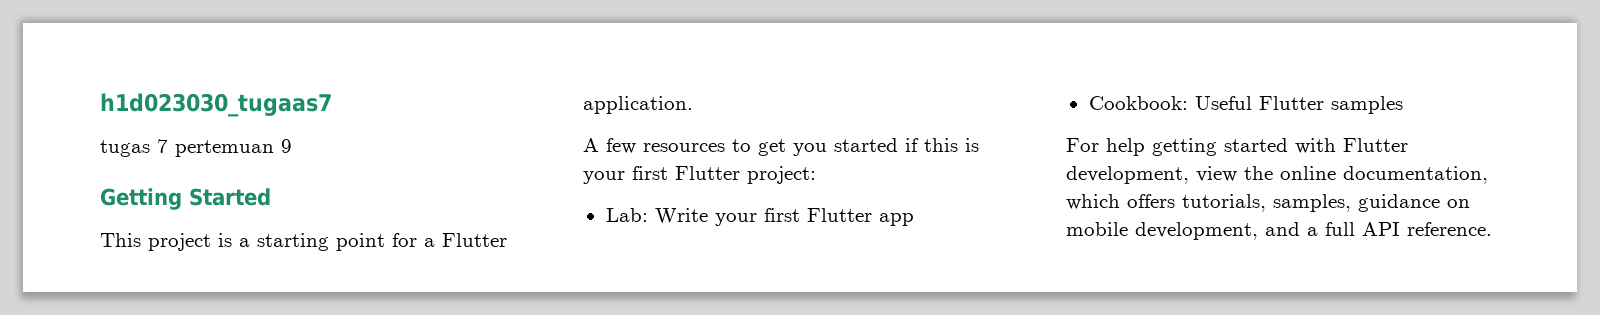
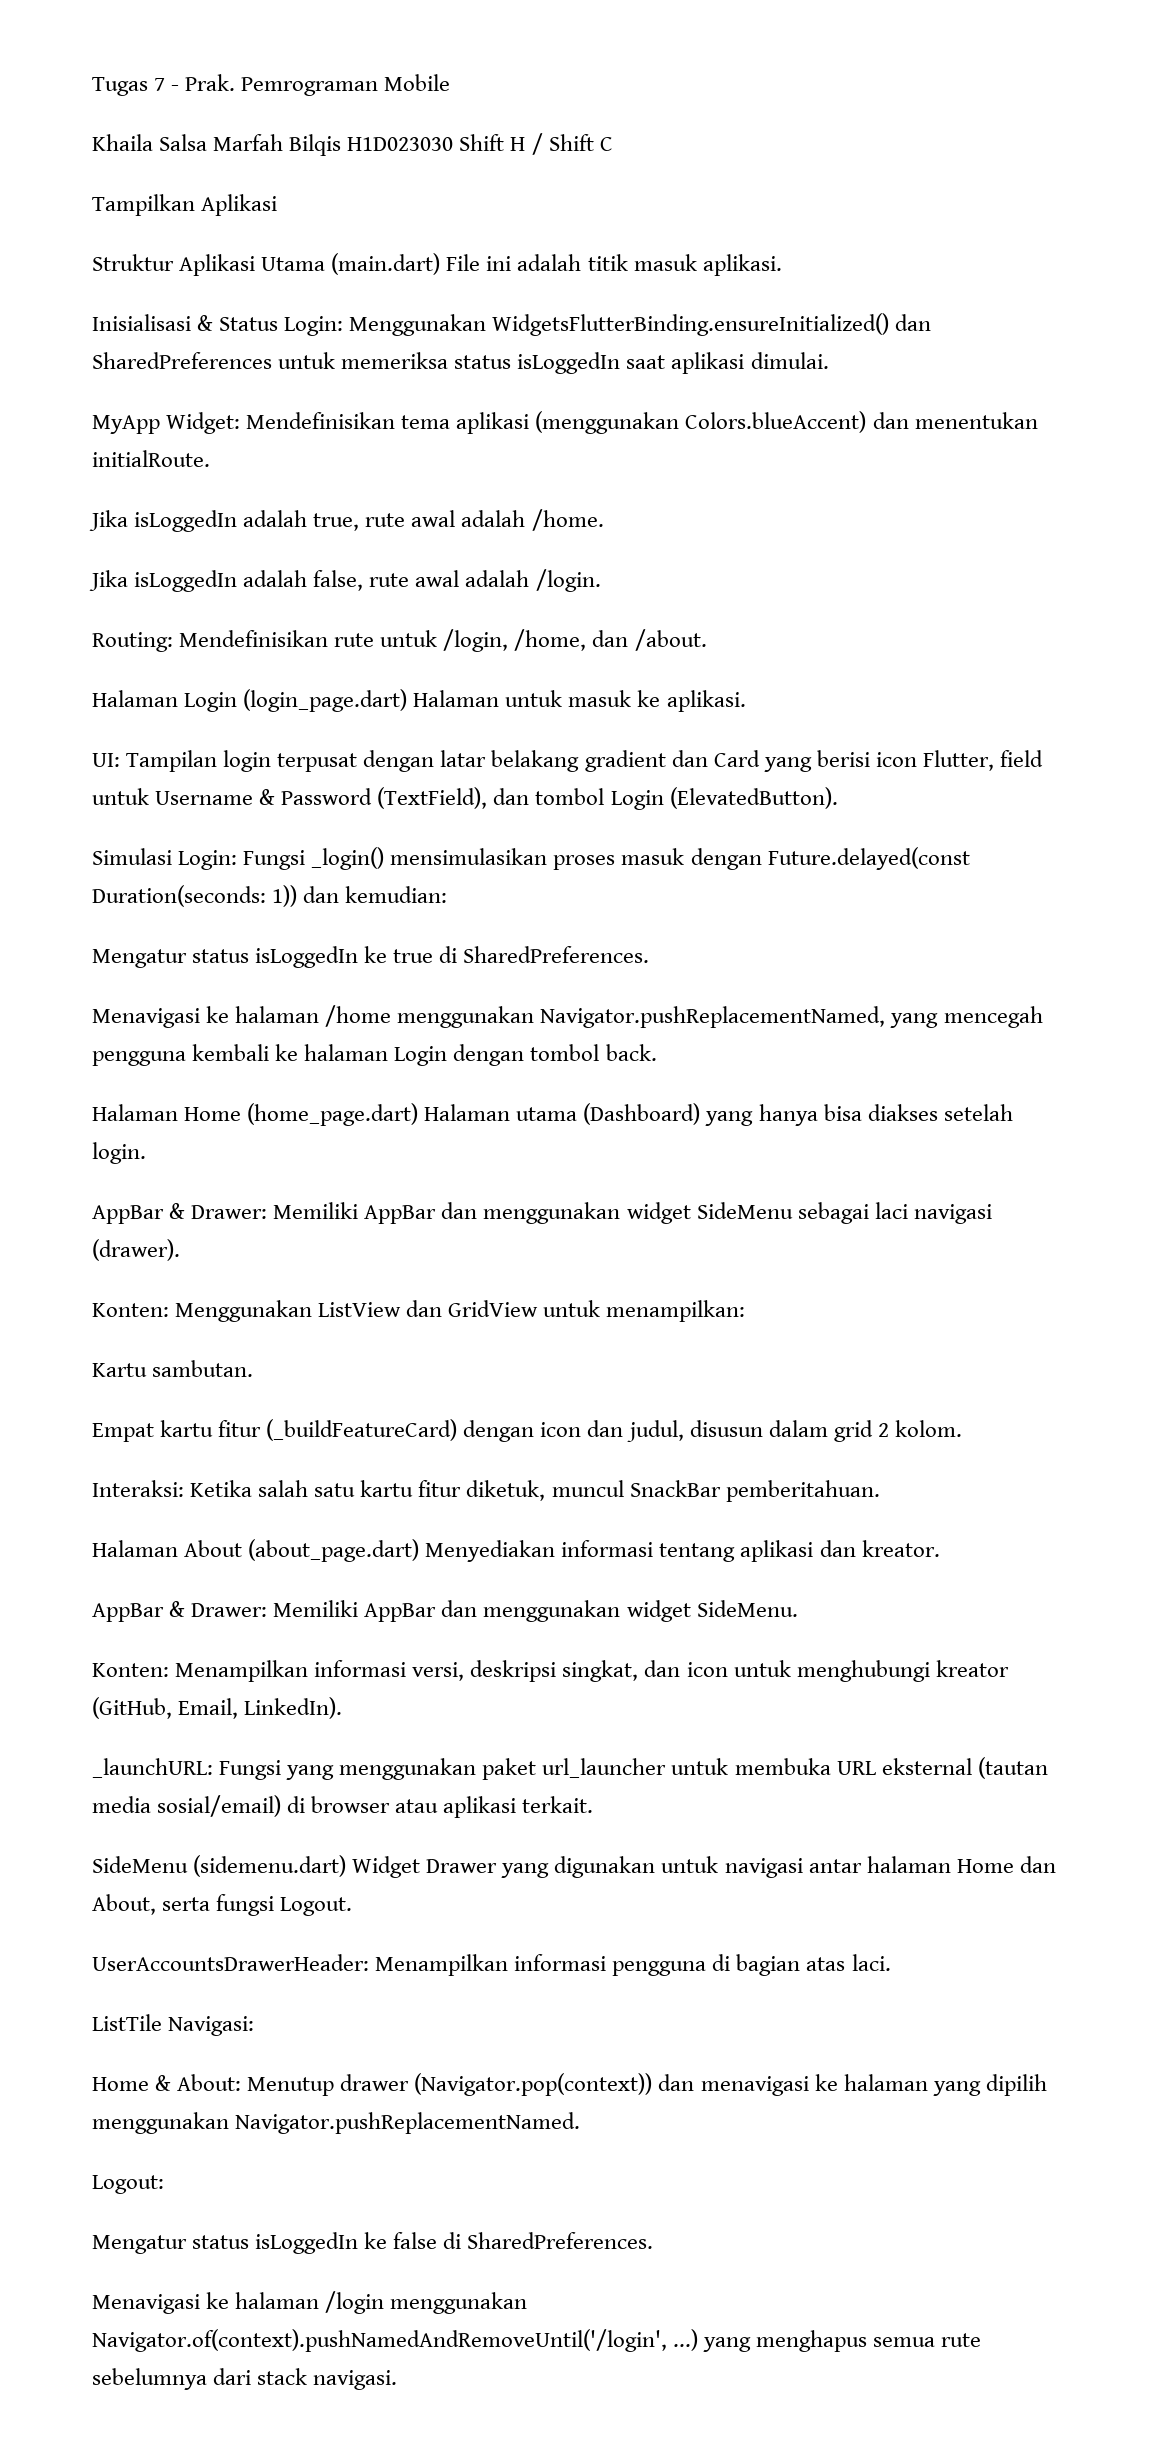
[100,93,332,117] [100,139,292,157] [100,188,271,210] [100,233,507,251] [583,96,693,114] [583,138,979,156] [583,166,816,184] [605,208,914,226] [1088,96,1403,114] [1066,138,1408,156] [1066,166,1488,184] [1066,194,1470,212] [1066,222,1492,240] h1d023030_tugaas7 // tugas 7 pertemuan 9 // Getting Started // This project is a starting point for a Flutter application. // A few resources to get you started if this is your first Flutter project: // Lab: Write your first Flutter app // Cookbook: Useful Flutter samples // For help getting started with Flutter development, view the online documentation, which offers tutorials, samples, guidance on mobile development, and a full API reference. -> [92,74,451,96] [92,133,613,156] [92,194,278,216] [92,253,782,276] [92,313,932,336] [92,352,829,374] [92,411,1038,434] [92,450,210,467] [89,509,604,532] [89,569,601,592] [92,629,707,652] [92,689,746,712] [92,750,1044,772] [92,787,838,810] [92,847,970,870] [92,885,448,907] [92,946,650,968] [92,1005,1043,1028] [92,1044,657,1066] [92,1103,1013,1126] [92,1142,146,1164] [92,1202,992,1224] [92,1239,180,1261] [92,1300,746,1322] [92,1360,254,1377] [92,1419,962,1442] [92,1480,880,1502] [92,1539,940,1562] [92,1600,798,1622] [92,1660,1009,1682] [92,1697,343,1719] [92,1757,1048,1780] [92,1795,594,1818] [92,1855,1056,1878] [92,1894,353,1916] [92,1954,891,1976] [92,2014,255,2036] [92,2073,1047,2096] [92,2112,581,2134] [92,2175,164,2194] [92,2232,654,2254] [92,2291,528,2314] [92,2329,982,2352] [92,2368,398,2390] Tugas 7 - Prak. Pemrograman Mobile // Khaila Salsa Marfah Bilqis H1D023030 Shift H / Shift C // Tampilkan Aplikasi // Struktur Aplikasi Utama (main.dart) File ini adalah titik masuk aplikasi. // Inisialisasi & Status Login: Menggunakan WidgetsFlutterBinding.ensureInitialized() dan SharedPreferences untuk memeriksa status isLoggedIn saat aplikasi dimulai. // MyApp Widget: Mendefinisikan tema aplikasi (menggunakan Colors.blueAccent) dan menentukan initialRoute. // Jika isLoggedIn adalah true, rute awal adalah /home. // Jika isLoggedIn adalah false, rute awal adalah /login. // Routing: Mendefinisikan rute untuk /login, /home, dan /about. // Halaman Login (login_page.dart) Halaman untuk masuk ke aplikasi. // UI: Tampilan login terpusat dengan latar belakang gradient dan Card yang berisi icon Flutter, field untuk Username & Password (TextField), dan tombol Login (ElevatedButton). // Simulasi Login: Fungsi _login() mensimulasikan proses masuk dengan Future.delayed(const Duration(seconds: 1)) dan kemudian: // Mengatur status isLoggedIn ke true di SharedPreferences. // Menavigasi ke halaman /home menggunakan Navigator.pushReplacementNamed, yang mencegah pengguna kembali ke halaman Login dengan tombol back. // Halaman Home (home_page.dart) Halaman utama (Dashboard) yang hanya bisa diakses setelah login. // AppBar & Drawer: Memiliki AppBar dan menggunakan widget SideMenu sebagai laci navigasi (drawer). // Konten: Menggunakan ListView dan GridView untuk menampilkan: // Kartu sambutan. // Empat kartu fitur (_buildFeatureCard) dengan icon dan judul, disusun dalam grid 2 kolom. // Interaksi: Ketika salah satu kartu fitur diketuk, muncul SnackBar pemberitahuan. // Halaman About (about_page.dart) Menyediakan informasi tentang aplikasi dan kreator. // AppBar & Drawer: Memiliki AppBar dan menggunakan widget SideMenu. // Konten: Menampilkan informasi versi, deskripsi singkat, dan icon untuk menghubungi kreator (GitHub, Email, LinkedIn). // _launchURL: Fungsi yang menggunakan paket url_launcher untuk membuka URL eksternal (tautan media sosial/email) di browser atau aplikasi terkait. // SideMenu (sidemenu.dart) Widget Drawer yang digunakan untuk navigasi antar halaman Home dan About, serta fungsi Logout. // UserAccountsDrawerHeader: Menampilkan informasi pengguna di bagian atas laci. // ListTile Navigasi: // Home & About: Menutup drawer (Navigator.pop(context)) dan menavigasi ke halaman yang dipilih menggunakan Navigator.pushReplacementNamed. // Logout: // Mengatur status isLoggedIn ke false di SharedPreferences. // Menavigasi ke halaman /login menggunakan Navigator.of(context).pushNamedAndRemoveUntil('/login', ...) yang menghapus semua rute sebelumnya dari stack navigasi.

